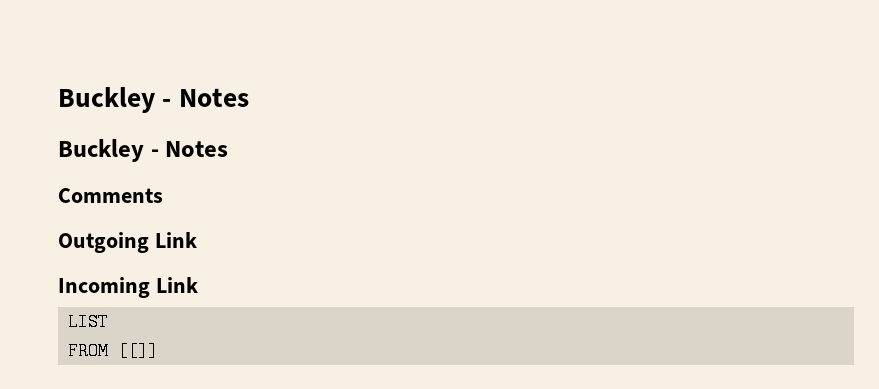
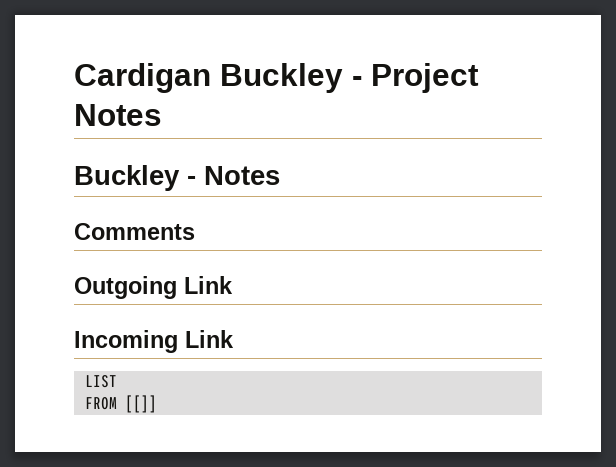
[58,87,172,113] Buckley - -> [74,63,479,93] Cardigan Buckley - Project

